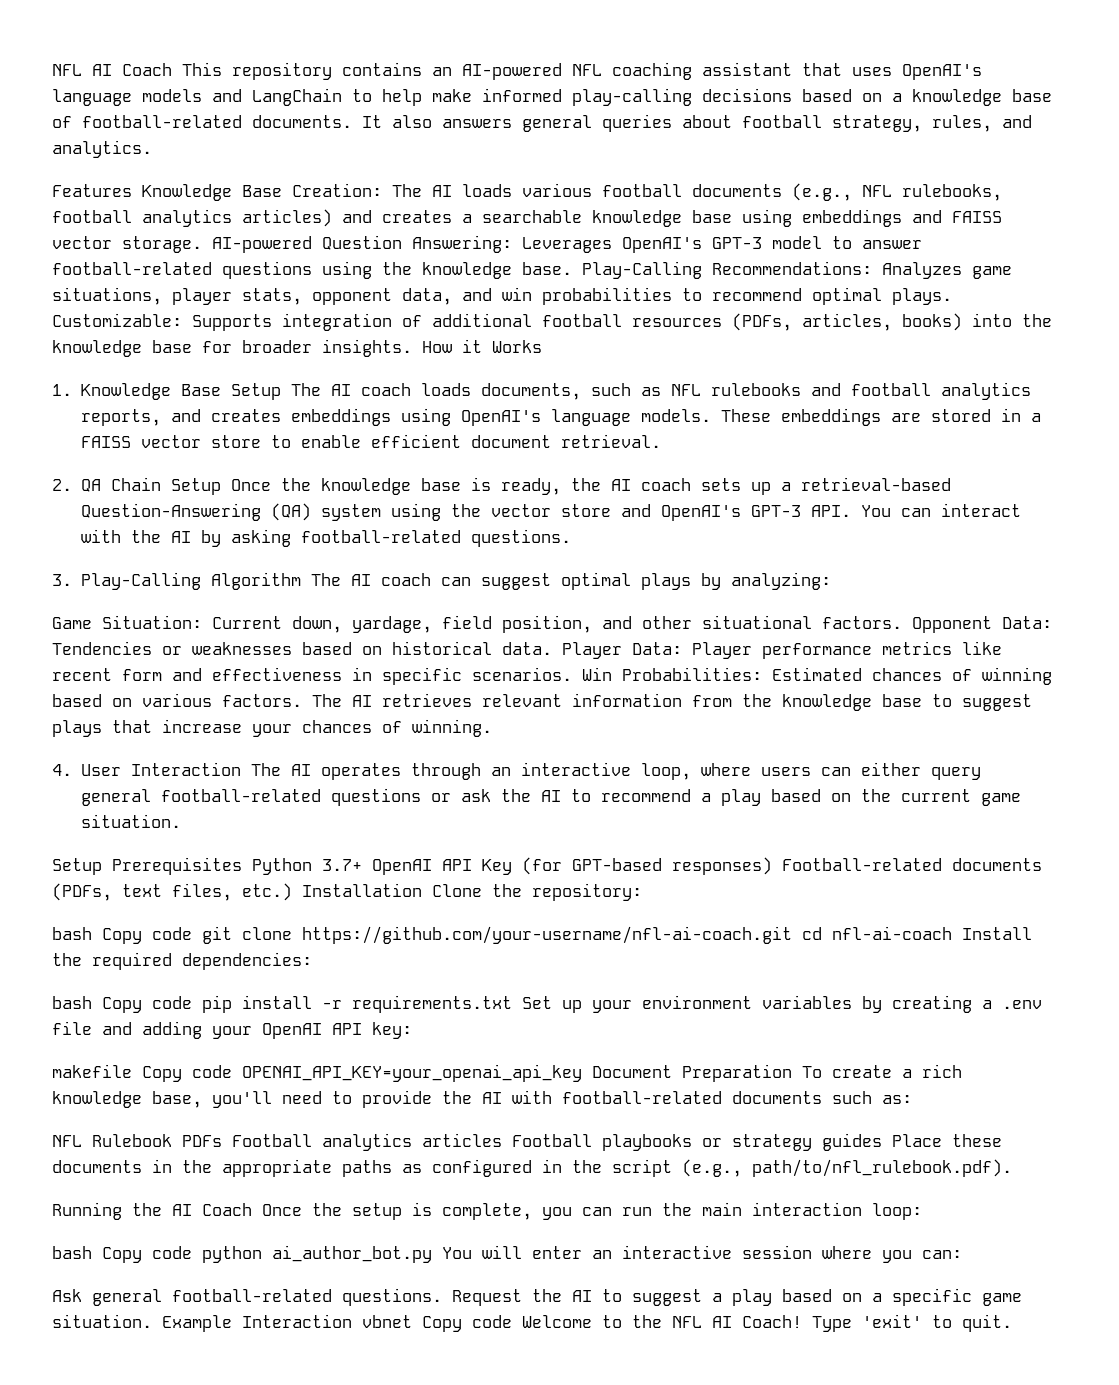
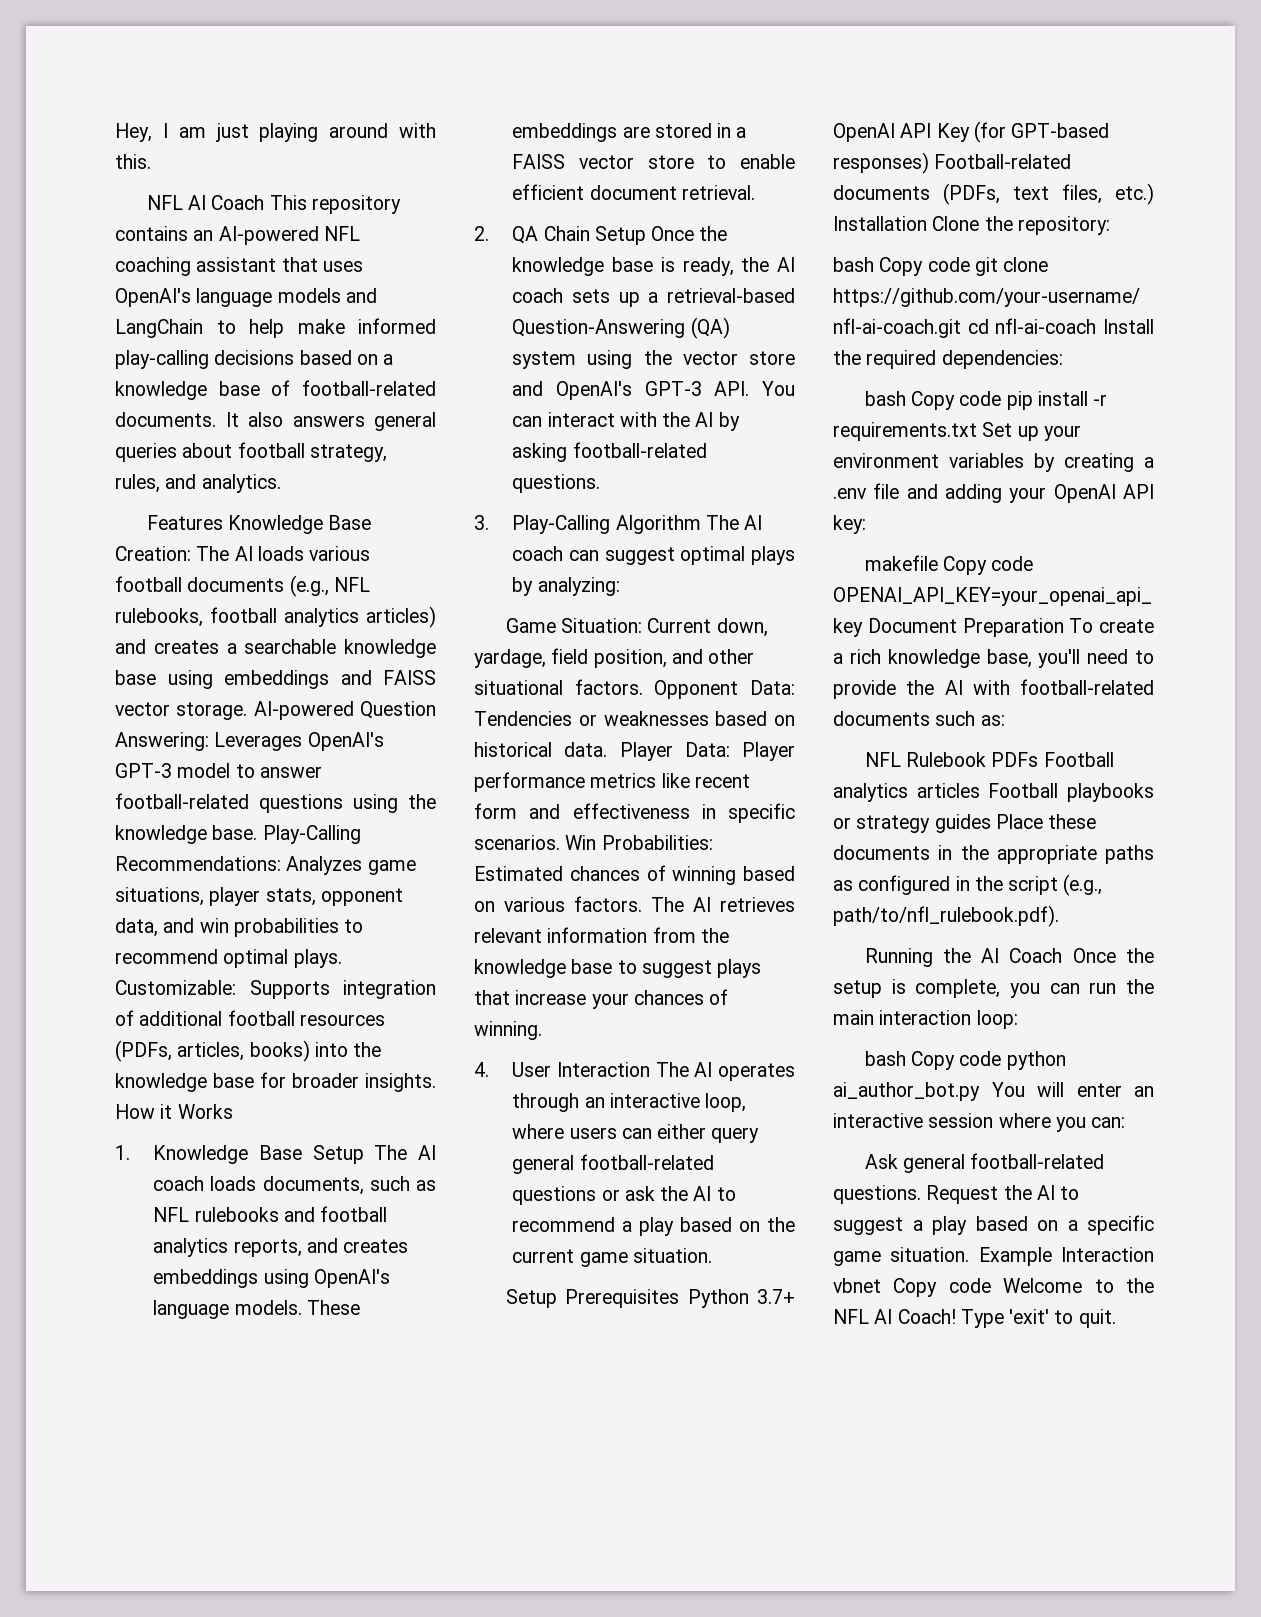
(52, 70) none -> [115,123,436,142] [115,154,151,169] Hey, I am just playing around with this. //

